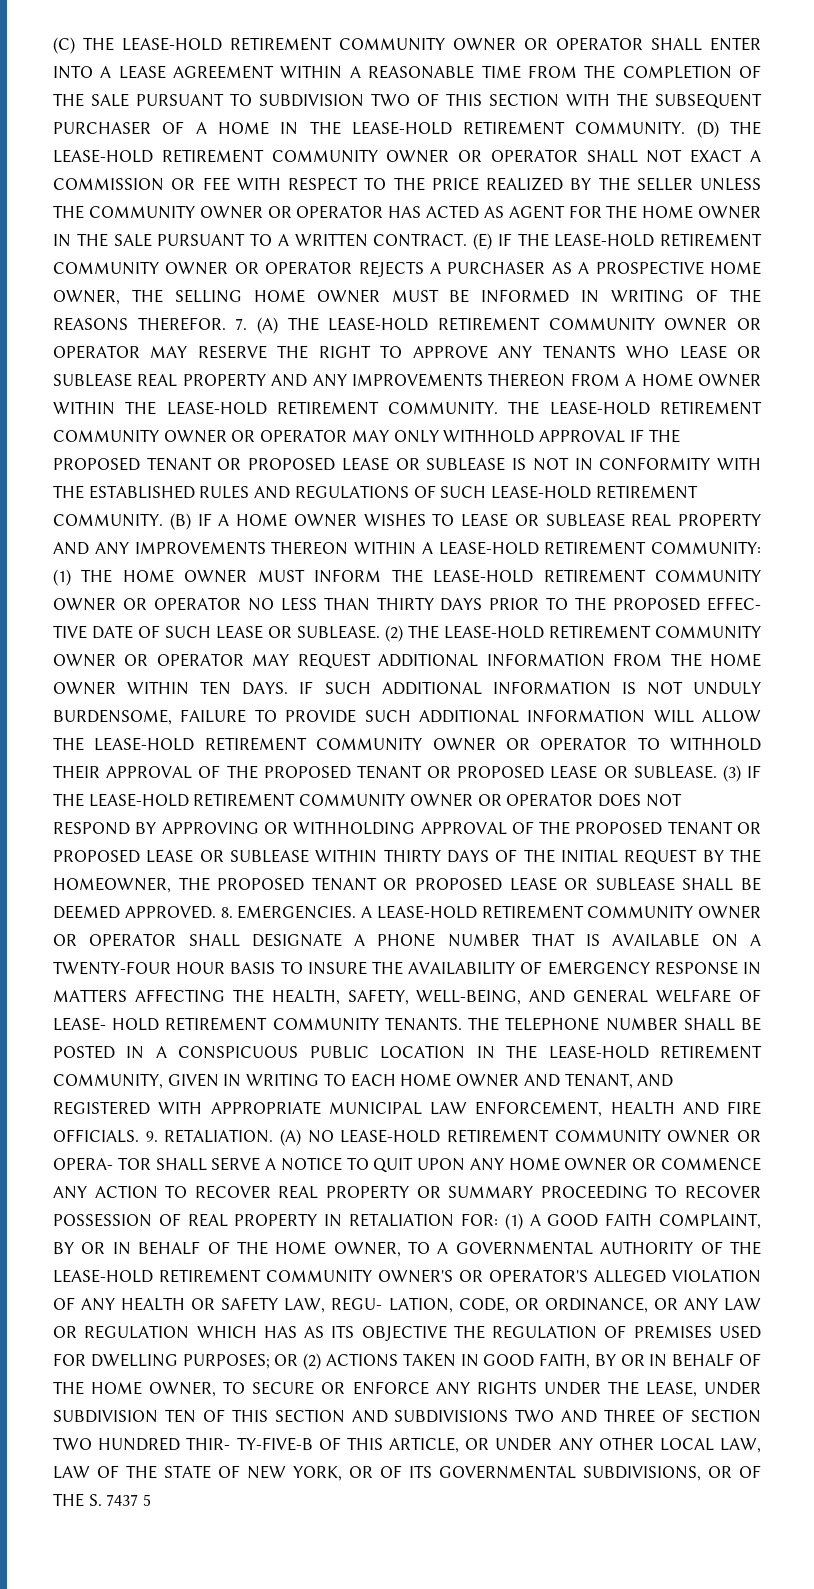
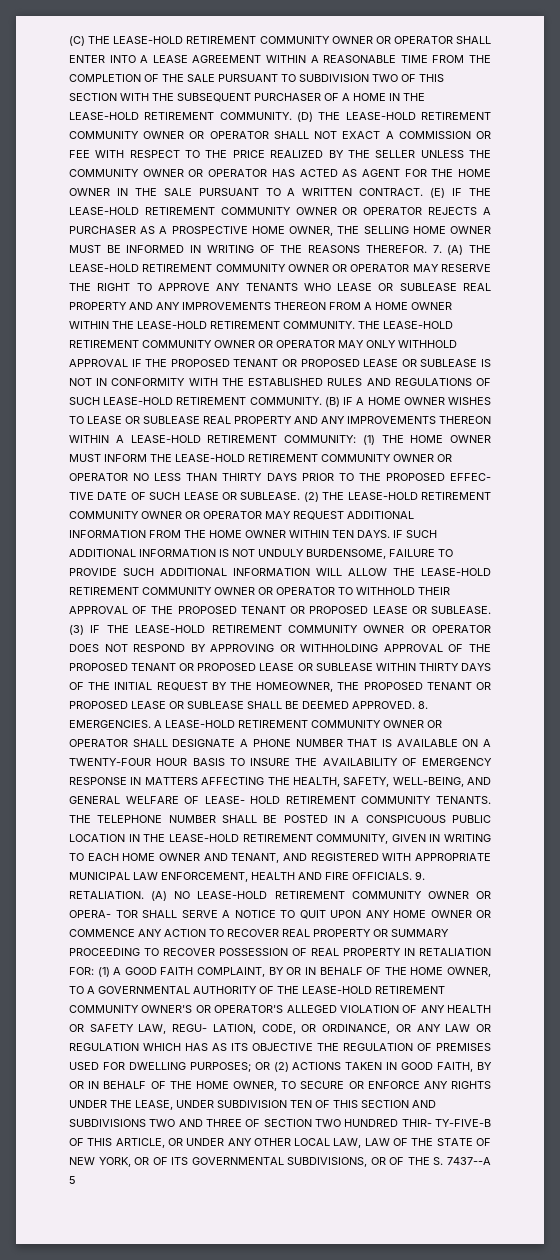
[106,1494,139,1506] 7437 -> [447,1157,492,1165] 7437--A

